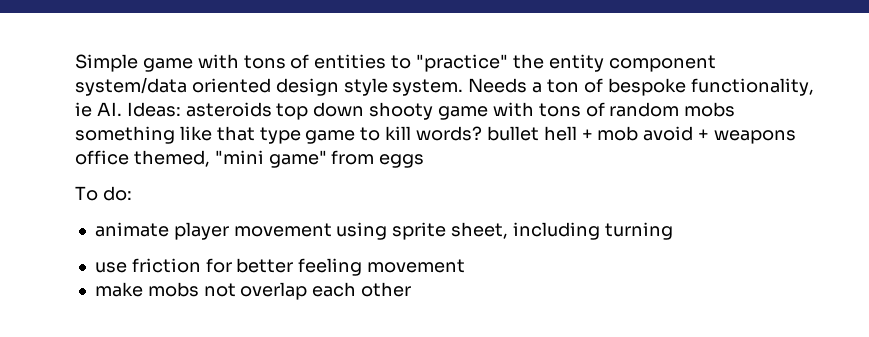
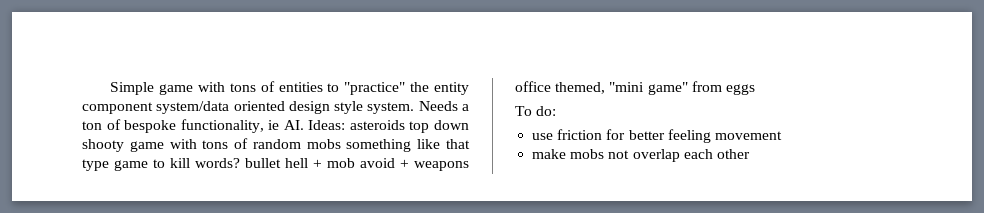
[94,222,673,240] // animate player movement using sprite sheet, including turning -> (557, 111) none

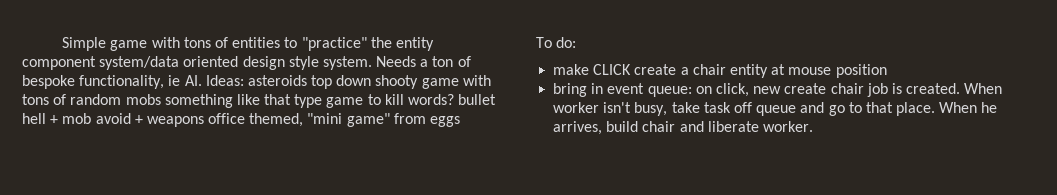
[532,129,782,143] [532,149,750,162] use friction for better feeling movement // make mobs not overlap each other -> [553,64,887,78] [553,83,1003,97] [553,102,998,116] [553,121,813,135] make CLICK create a chair entity at mouse position // bring in event queue: on click, new create chair job is created. When worker isn't busy, take task off queue and go to that place. When he arrives, build chair and liberate worker.

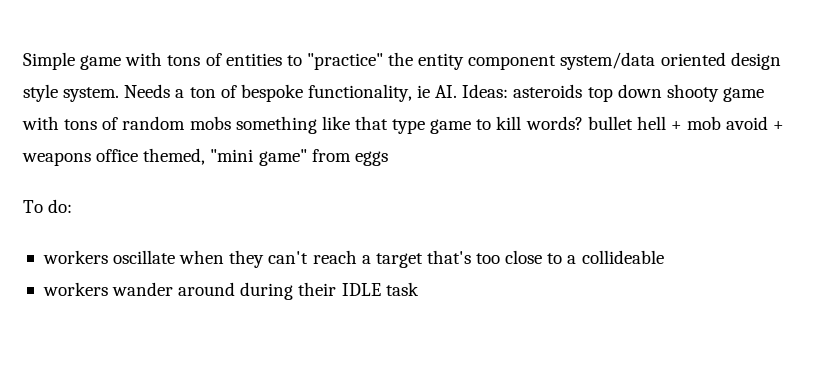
[553,64,887,78] [553,83,1003,97] [553,102,998,116] [553,121,813,135] make CLICK create a chair entity at mouse position // bring in event queue: on click, new create chair job is created. When worker isn't busy, take task off queue and go to that place. When he arrives, build chair and liberate worker. -> [42,250,664,268] [42,282,419,300] workers oscillate when they can't reach a target that's too close to a collideable // workers wander around during their IDLE task

